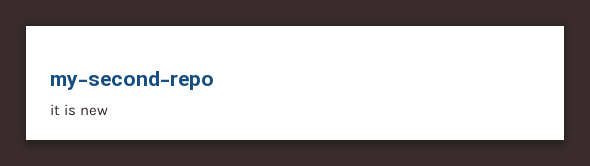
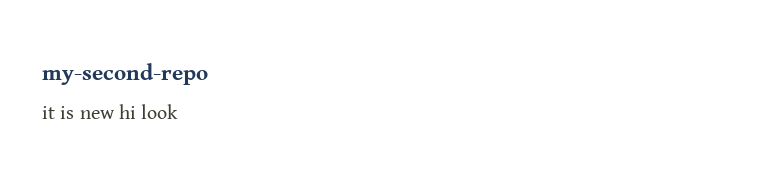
(109, 111) none -> [118,104,179,119] hi look

